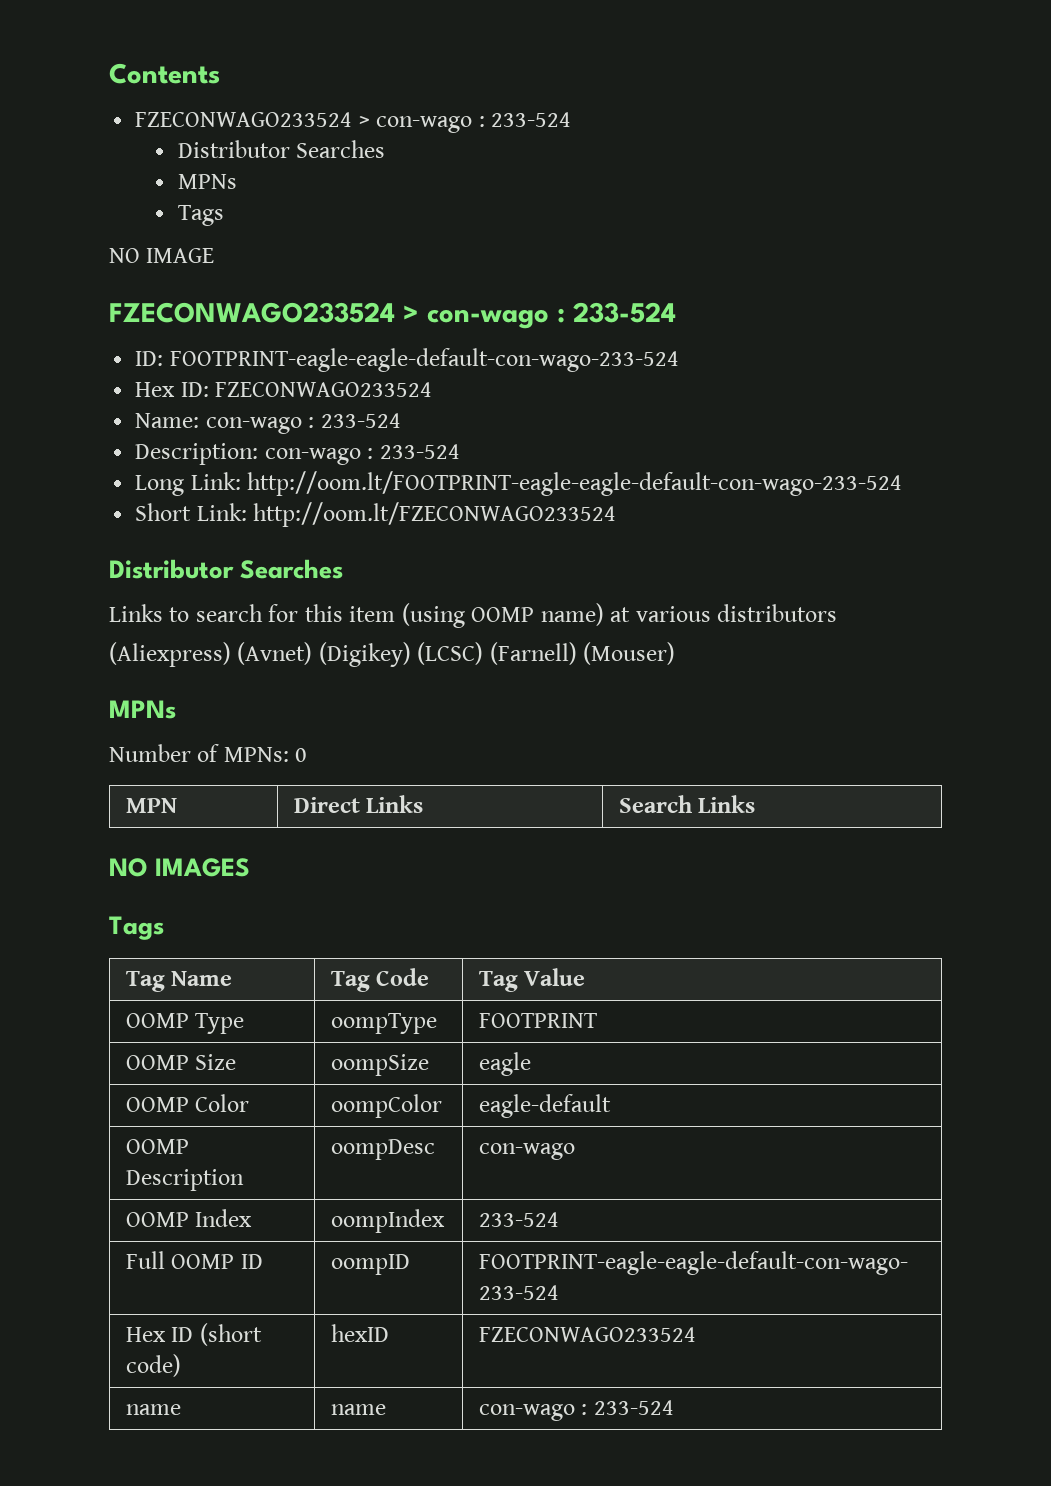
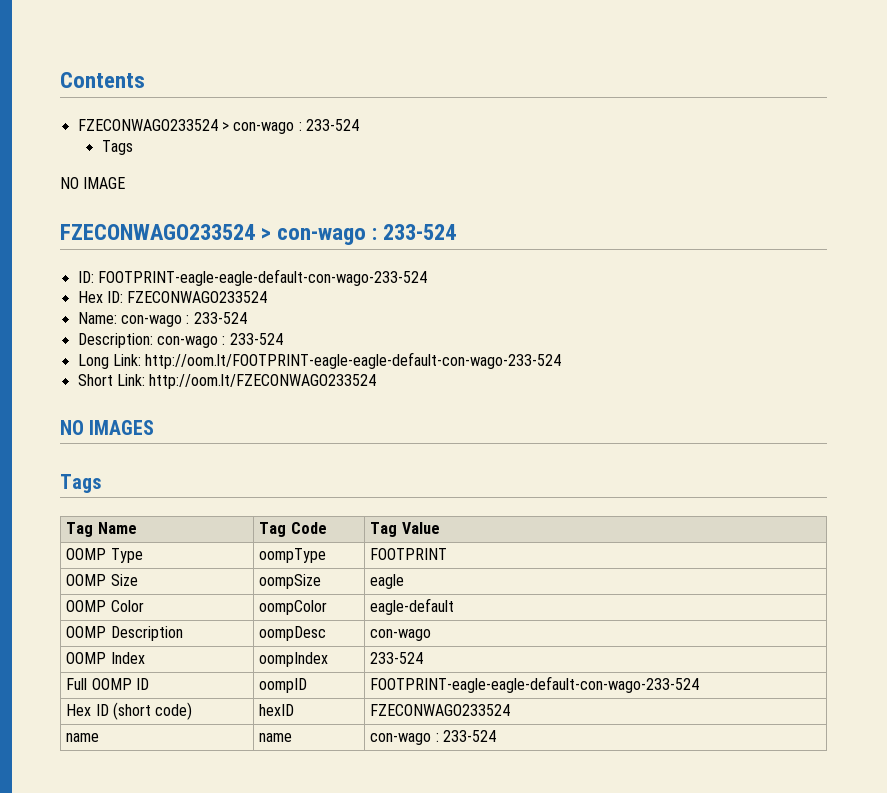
[177,140,385,158] [177,174,237,189] // Distributor Searches // MPNs -> (359, 125) none
[109,559,344,579] [109,603,838,628] [109,642,676,667] [109,700,176,719] [109,744,308,762] [125,798,177,813] [293,795,424,813] [618,795,756,813] // Distributor Searches // Links to search for this item (using OOMP name) at various distributors // (Aliexpress) (Avnet) (Digikey) (LCSC) (Farnell) (Mouser) // MPNs // Number of MPNs: 0 // MPN | Direct Links | Search Links -> (377, 381) none

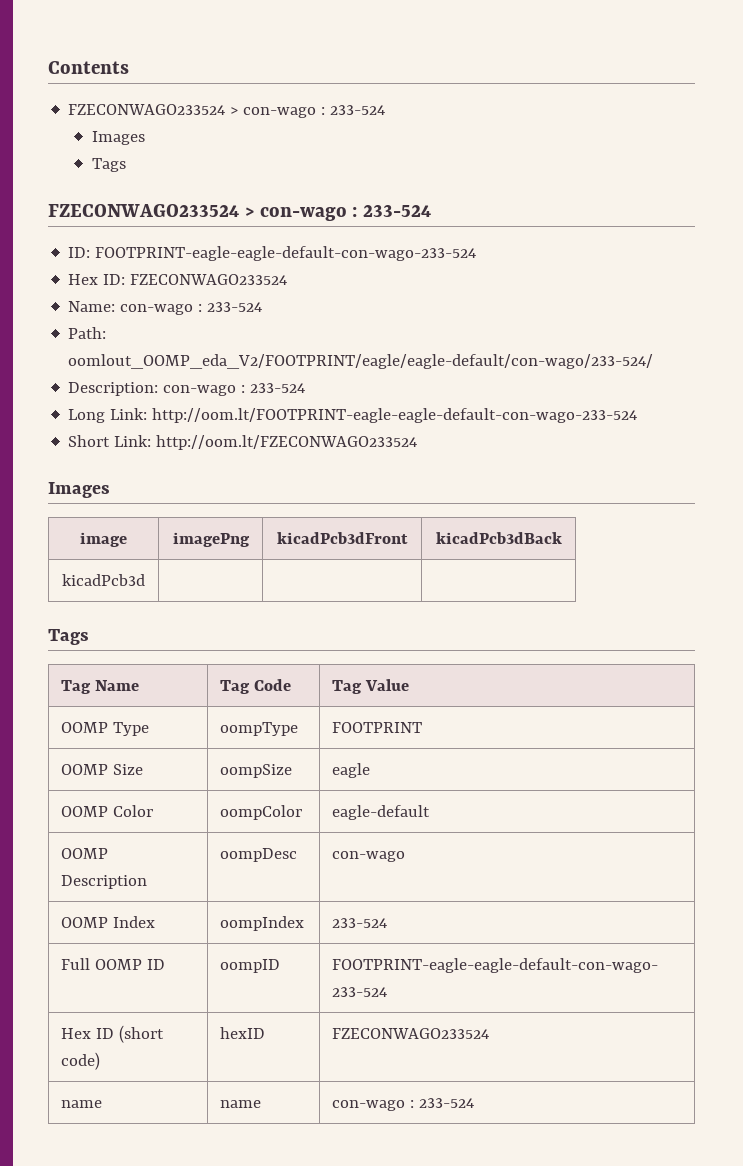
[101,140,133,155] [60,177,126,189] // Tags // NO IMAGE -> [91,131,145,145] [91,158,126,172] // Images // Tags
(247, 318) none -> [68,327,107,339] [68,354,654,369] // Path: oomlout_OOMP_eda_V2/FOOTPRINT/eagle/eagle-default/con-wago/233-524/
[60,420,155,435] NO IMAGES -> [48,482,110,498] [80,532,127,547] [172,532,250,547] [276,532,408,544] [435,532,562,544] [62,574,145,586] Images // image | imagePng | kicadPcb3dFront | kicadPcb3dBack // kicadPcb3d | | |

